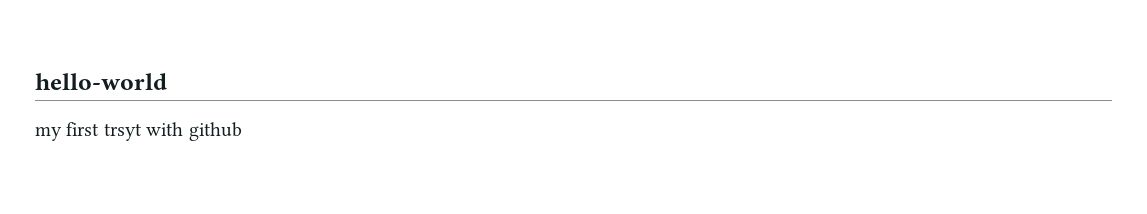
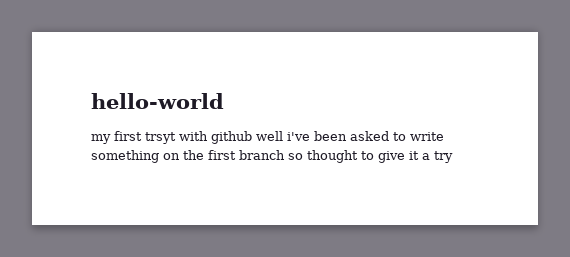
(242, 131) none -> [256,131,444,141] [91,150,453,163] well i've been asked to write something on the first branch so thought to give it a try

